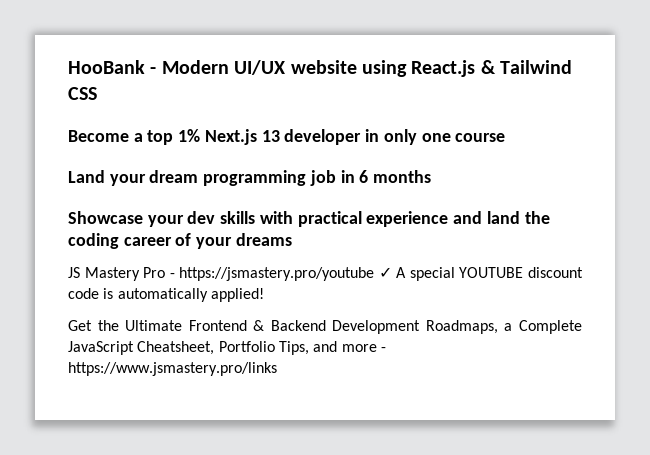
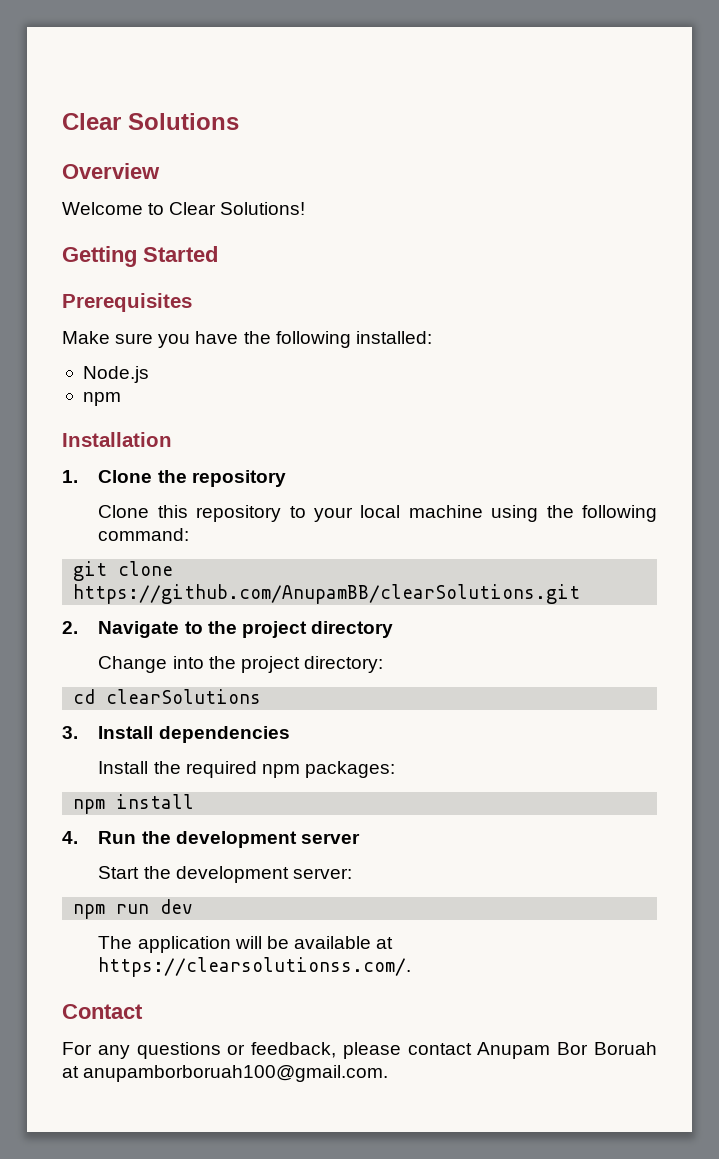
[68,60,573,77] [68,87,97,100] [68,129,506,145] [68,170,432,186] [68,211,550,227] [68,233,292,249] [68,267,583,281] [68,288,264,302] [68,320,582,334] [68,341,386,355] [68,362,277,376] HooBank - Modern UI/UX website using React.js & Tailwind CSS // Become a top 1% Next.js 13 developer in only one course // Land your dream programming job in 6 months // Showcase your dev skills with practical experience and land the coding career of your dreams // JS Mastery Pro - https://jsmastery.pro/youtube ✓ A special YOUTUBE discount code is automatically applied! // Get the Ultimate Frontend & Backend Development Roadmaps, a Complete JavaScript Cheatsheet, Portfolio Tips, and more - https://www.jsmastery.pro/links -> [62,113,239,130] [62,163,160,179] [62,202,306,215] [62,246,218,267] [62,293,192,312] [62,331,432,348] [82,366,149,383] [82,392,121,406] [62,432,172,447] [62,470,286,487] [98,505,658,522] [98,528,190,541] [73,561,174,581] [73,584,581,604] [62,621,393,638] [98,656,383,673] [73,689,262,704] [62,726,290,743] [98,761,395,778] [73,794,195,814] [62,831,360,848] [98,866,352,883] [73,899,194,919] [98,936,394,953] [98,957,412,977] [62,1004,143,1019] [62,1042,657,1059] [62,1065,389,1082] Clear Solutions // Overview // Welcome to Clear Solutions! // Getting Started // Prerequisites // Make sure you have the following installed: // Node.js // npm // Installation // 1. Clone the repository // Clone this repository to your local machine using the following command: // git clone https://github.com/AnupamBB/clearSolutions.git // 2. Navigate to the project directory // Change into the project directory: // cd clearSolutions // 3. Install dependencies // Install the required npm packages: // npm install // 4. Run the development server // Start the development server: // npm run dev // The application will be available at https://clearsolutionss.com/. // Contact // For any questions or feedback, please contact Anupam Bor Boruah at anupamborboruah100@gmail.com.

